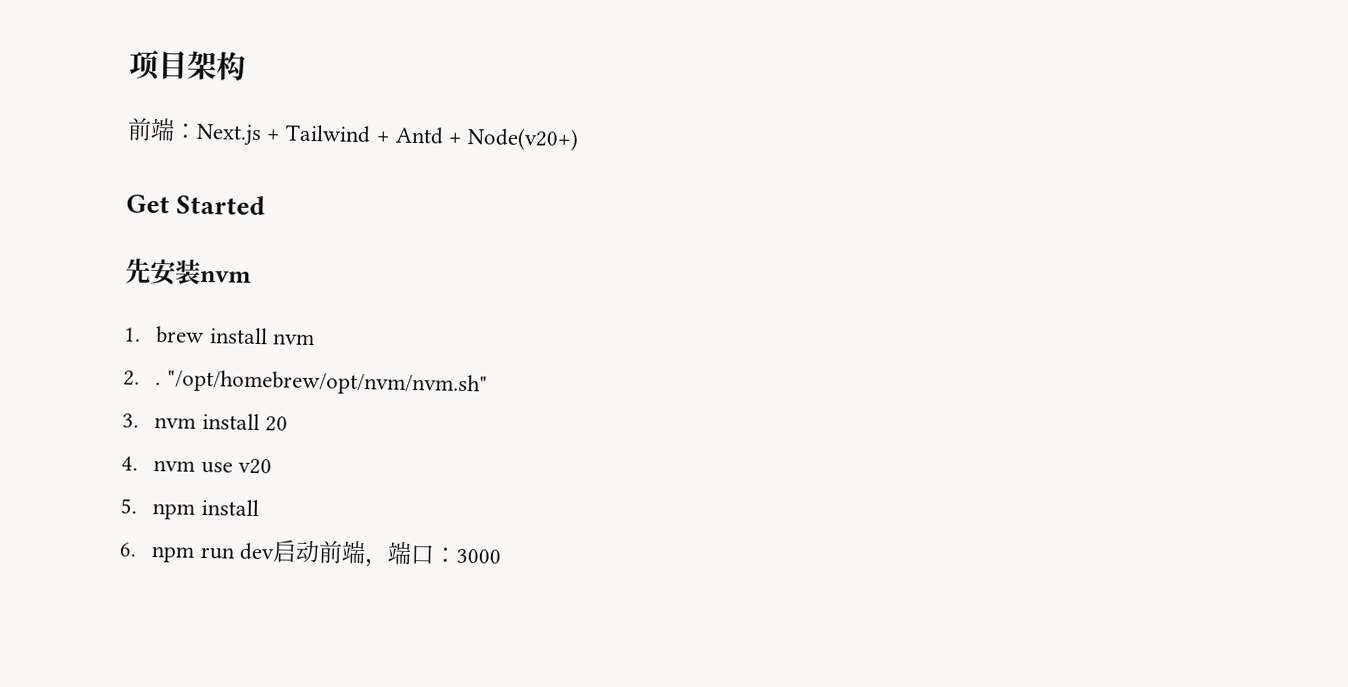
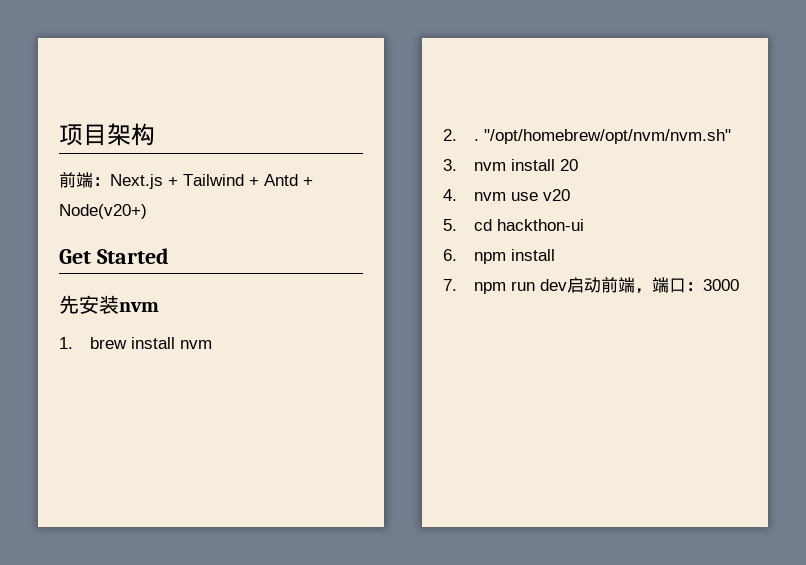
(137, 506) none -> [474,219,585,231] [443,249,457,261] cd hackthon-ui // 6.
[119,542,137,557] 6. -> [443,279,457,291] 7.

